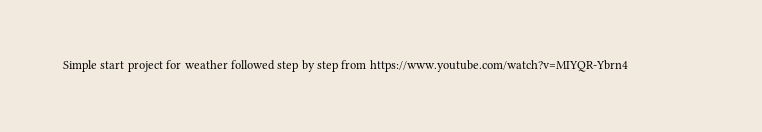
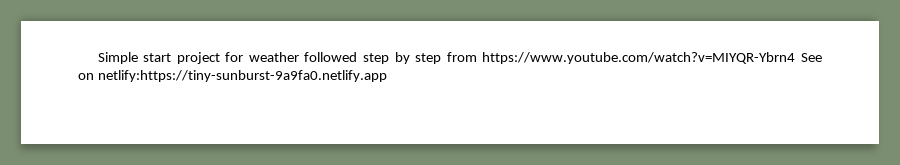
(628, 66) none -> [801,53,822,62] [78,70,387,82] See on netlify:https://tiny-sunburst-9a9fa0.netlify.app

